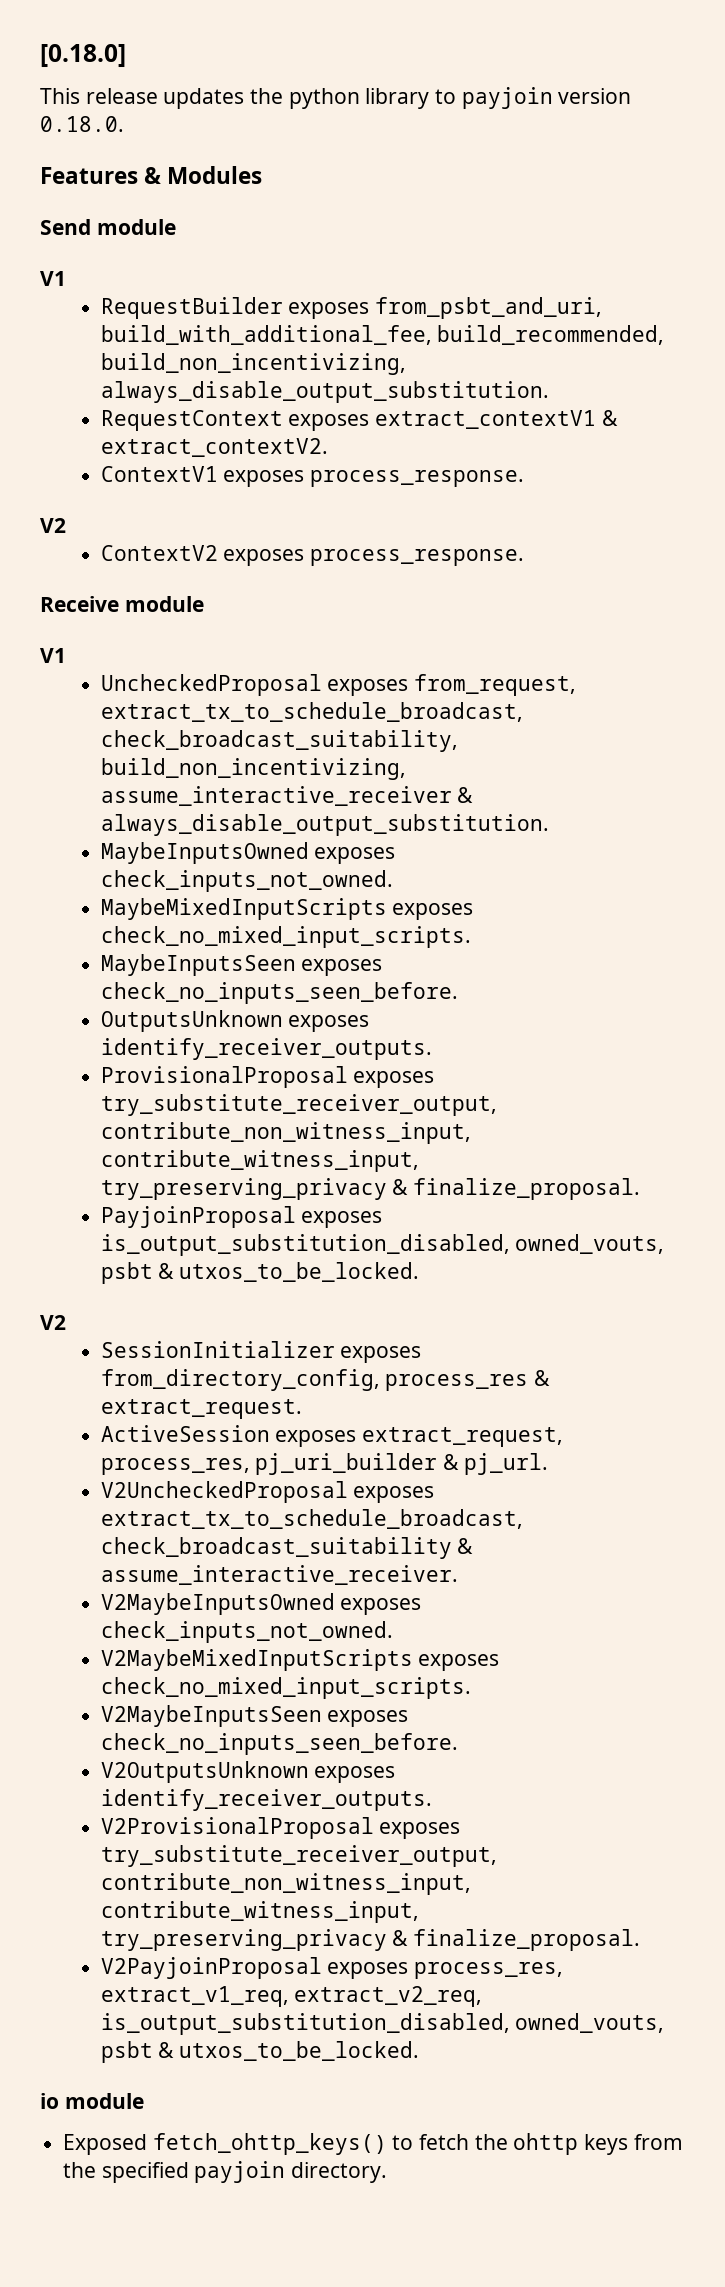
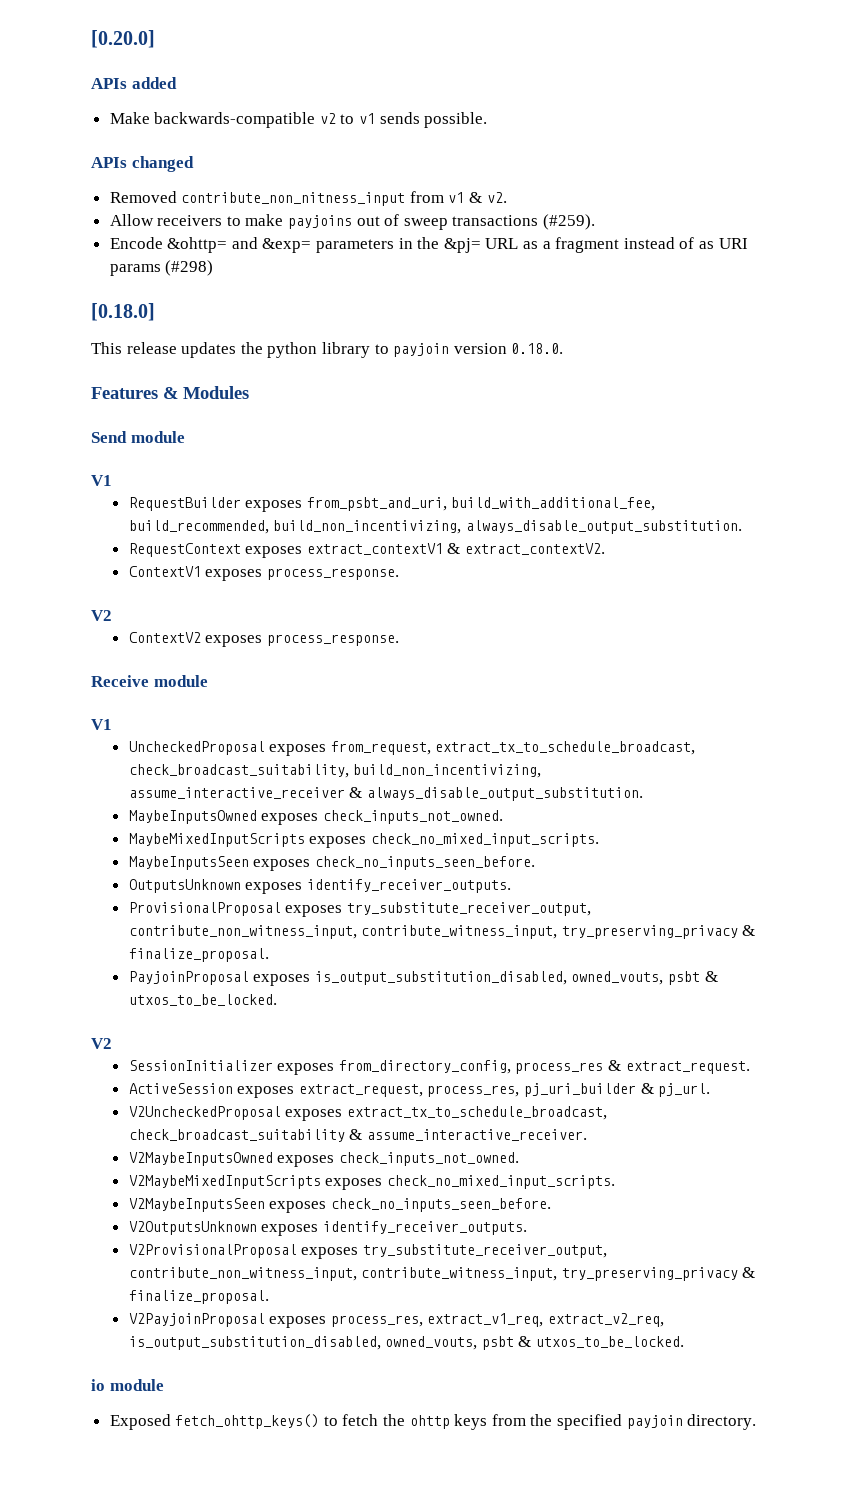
(40, 56) none -> [91,30,155,48] [91,77,177,89] [109,112,488,128] [91,156,194,172] [109,191,507,206] [109,214,596,230] [109,237,748,253] [109,260,214,276] [0.20.0] // APIs added // Make backwards-compatible v2 to v1 sends possible. // APIs changed // Removed contribute_non_nitness_input from v1 & v2. // Allow receivers to make payjoins out of sweep transactions (#259). // Encode &ohttp= and &exp= parameters in the &pj= URL as a fragment instead of as URI params (#298) //

